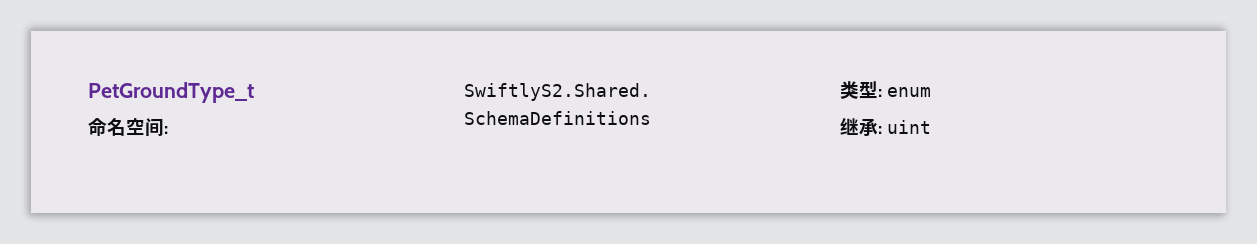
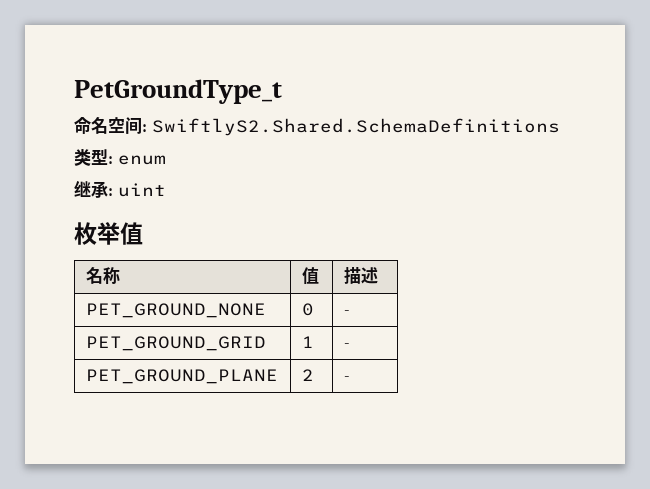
(931, 127) none -> [74,222,143,245] [85,267,120,285] [301,267,319,285] [343,267,378,284] [85,303,266,318] [301,303,314,316] [343,310,350,315] [85,336,266,351] [301,336,314,348] [343,343,350,348] [85,369,278,384] [301,369,314,381] [343,376,350,381] // 枚举值 // 名称 | 值 | 描述 // PET_GROUND_NONE | 0 | - // PET_GROUND_GRID | 1 | - // PET_GROUND_PLANE | 2 | -

